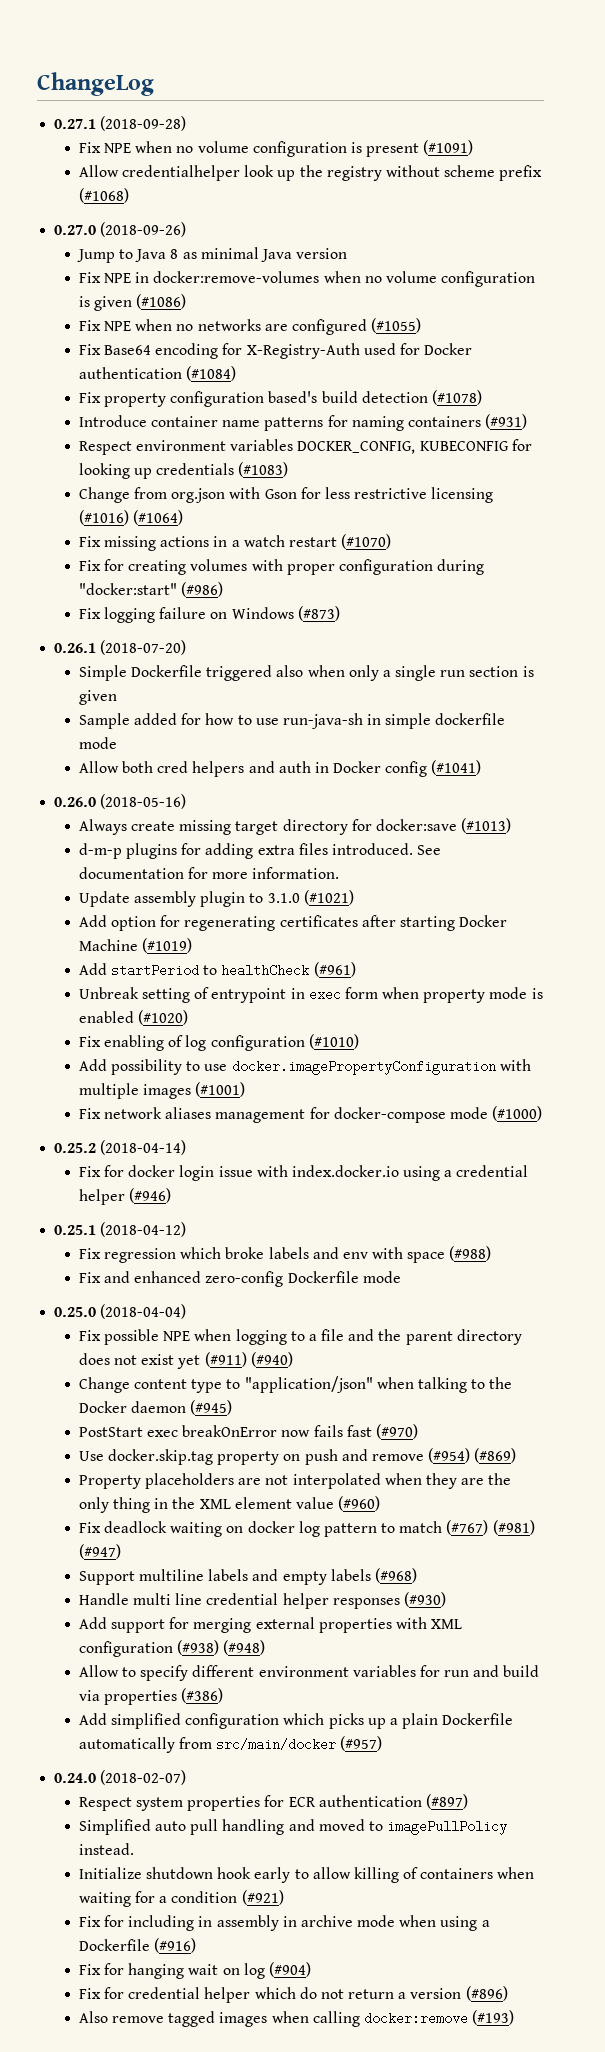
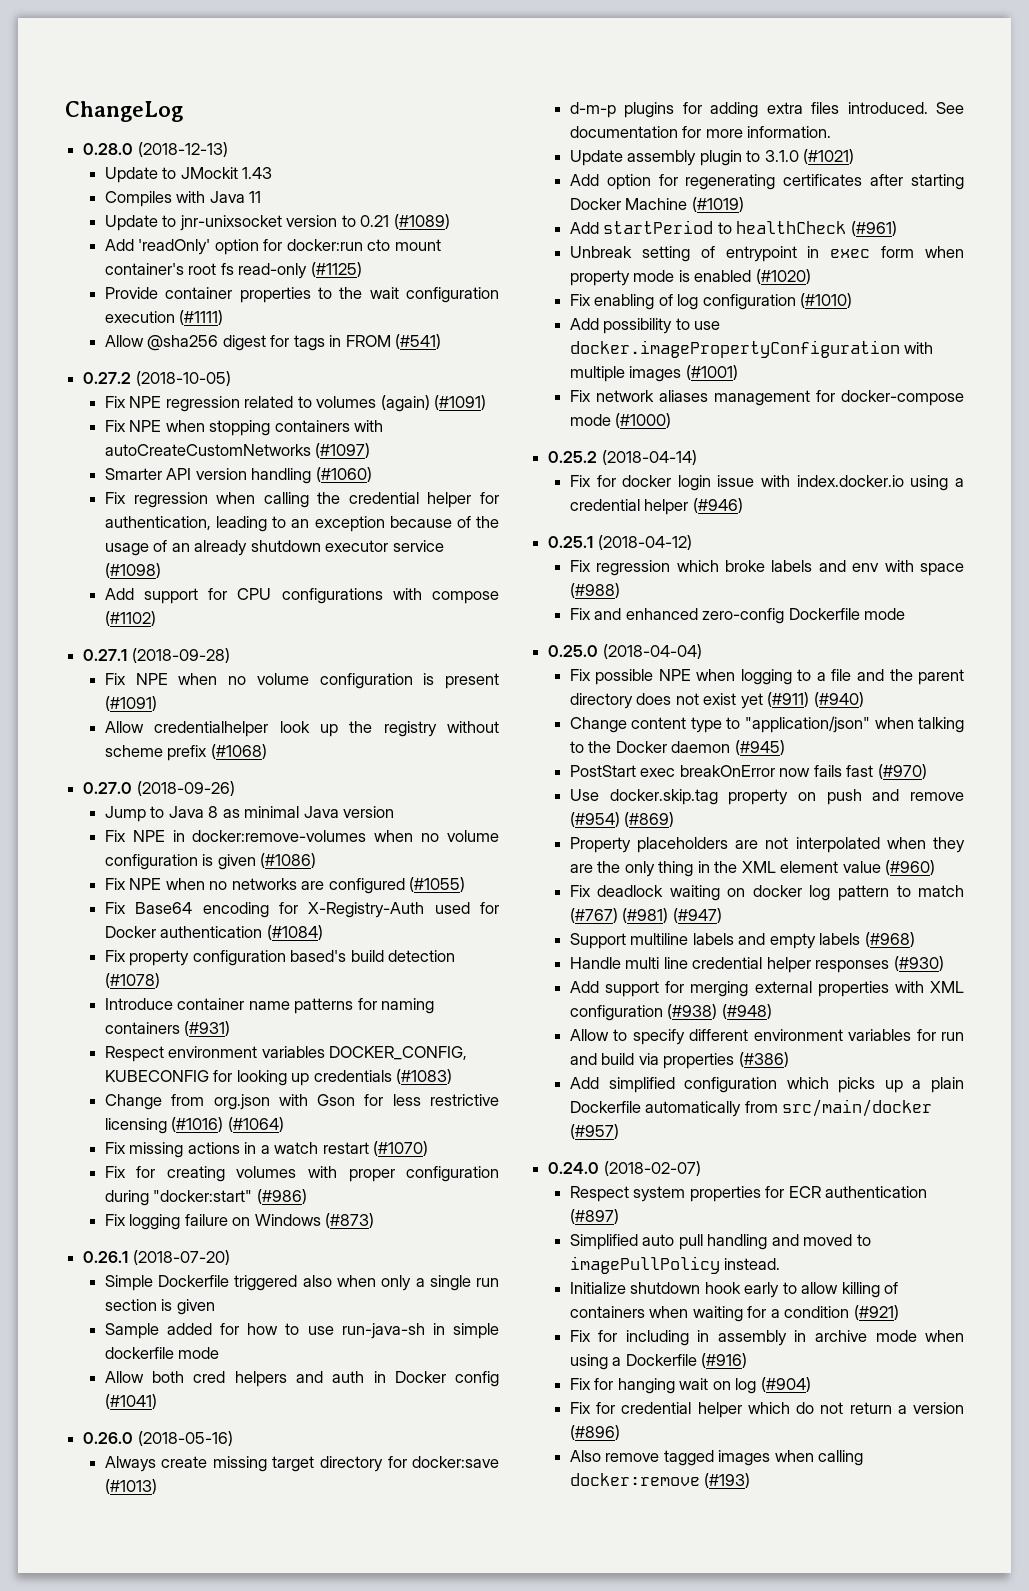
(154, 84) none -> [83,142,228,157] [104,167,273,183] [104,191,262,207] [104,214,450,231] [104,239,441,255] [104,262,362,279] [104,287,500,303] [104,310,224,325] [104,334,442,351] [83,371,231,386] [104,395,487,412] [104,420,384,436] [104,443,371,458] [104,467,372,484] [104,492,499,508] [104,516,499,532] [104,540,444,556] [104,563,161,578] [104,588,499,604] [104,611,156,626] // 0.28.0 (2018-12-13) // Update to JMockit 1.43 // Compiles with Java 11 // Update to jnr-unixsocket version to 0.21 (#1089) // Add 'readOnly' option for docker:run cto mount container's root fs read-only (#1125) // Provide container properties to the wait configuration execution (#1111) // Allow @sha256 digest for tags in FROM (#541) // 0.27.2 (2018-10-05) // Fix NPE regression related to volumes (again) (#1091) // Fix NPE when stopping containers with autoCreateCustomNetworks (#1097) // Smarter API version handling (#1060) // Fix regression when calling the credential helper for authentication, leading to an exception because of the usage of an already shutdown executor service (#1098) // Add support for CPU configurations with compose (#1102)

